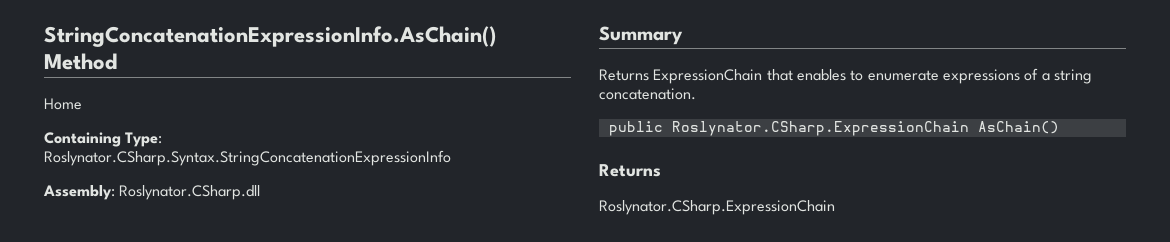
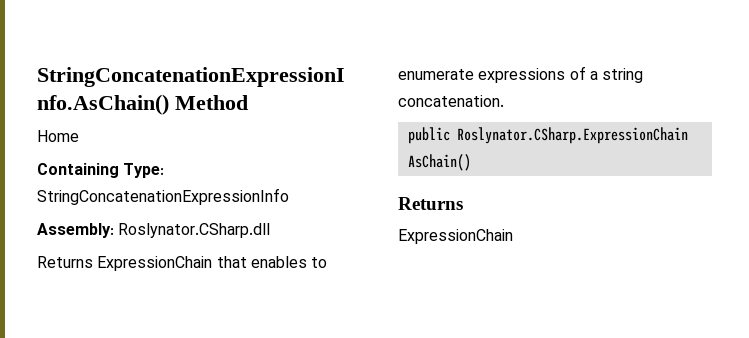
[44,150,451,166] Roslynator.CSharp.Syntax.StringConcatenationExpressionInfo -> [37,188,289,205] StringConcatenationExpressionInfo
[599,26,683,45] // Summary -> (271, 230) none
[599,200,835,215] Roslynator.CSharp.ExpressionChain -> [398,229,513,244] ExpressionChain

